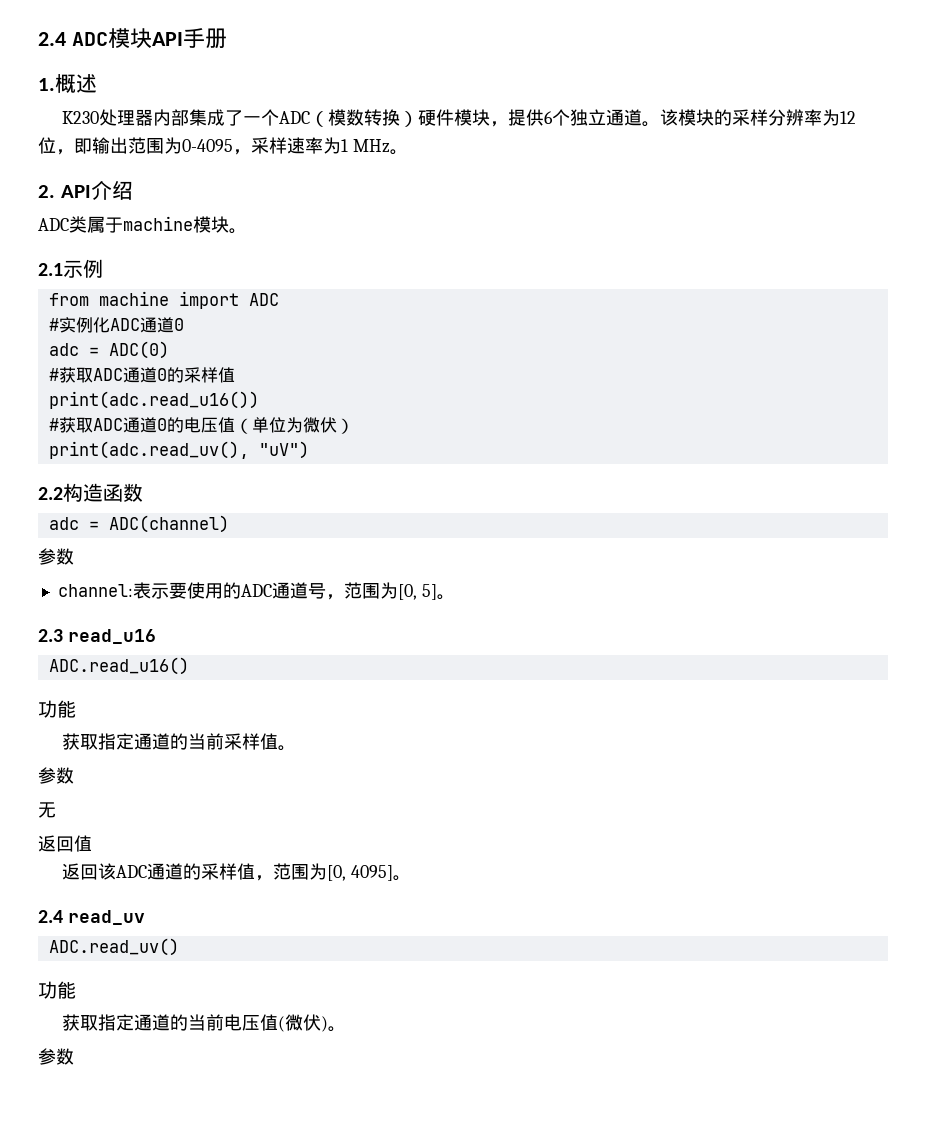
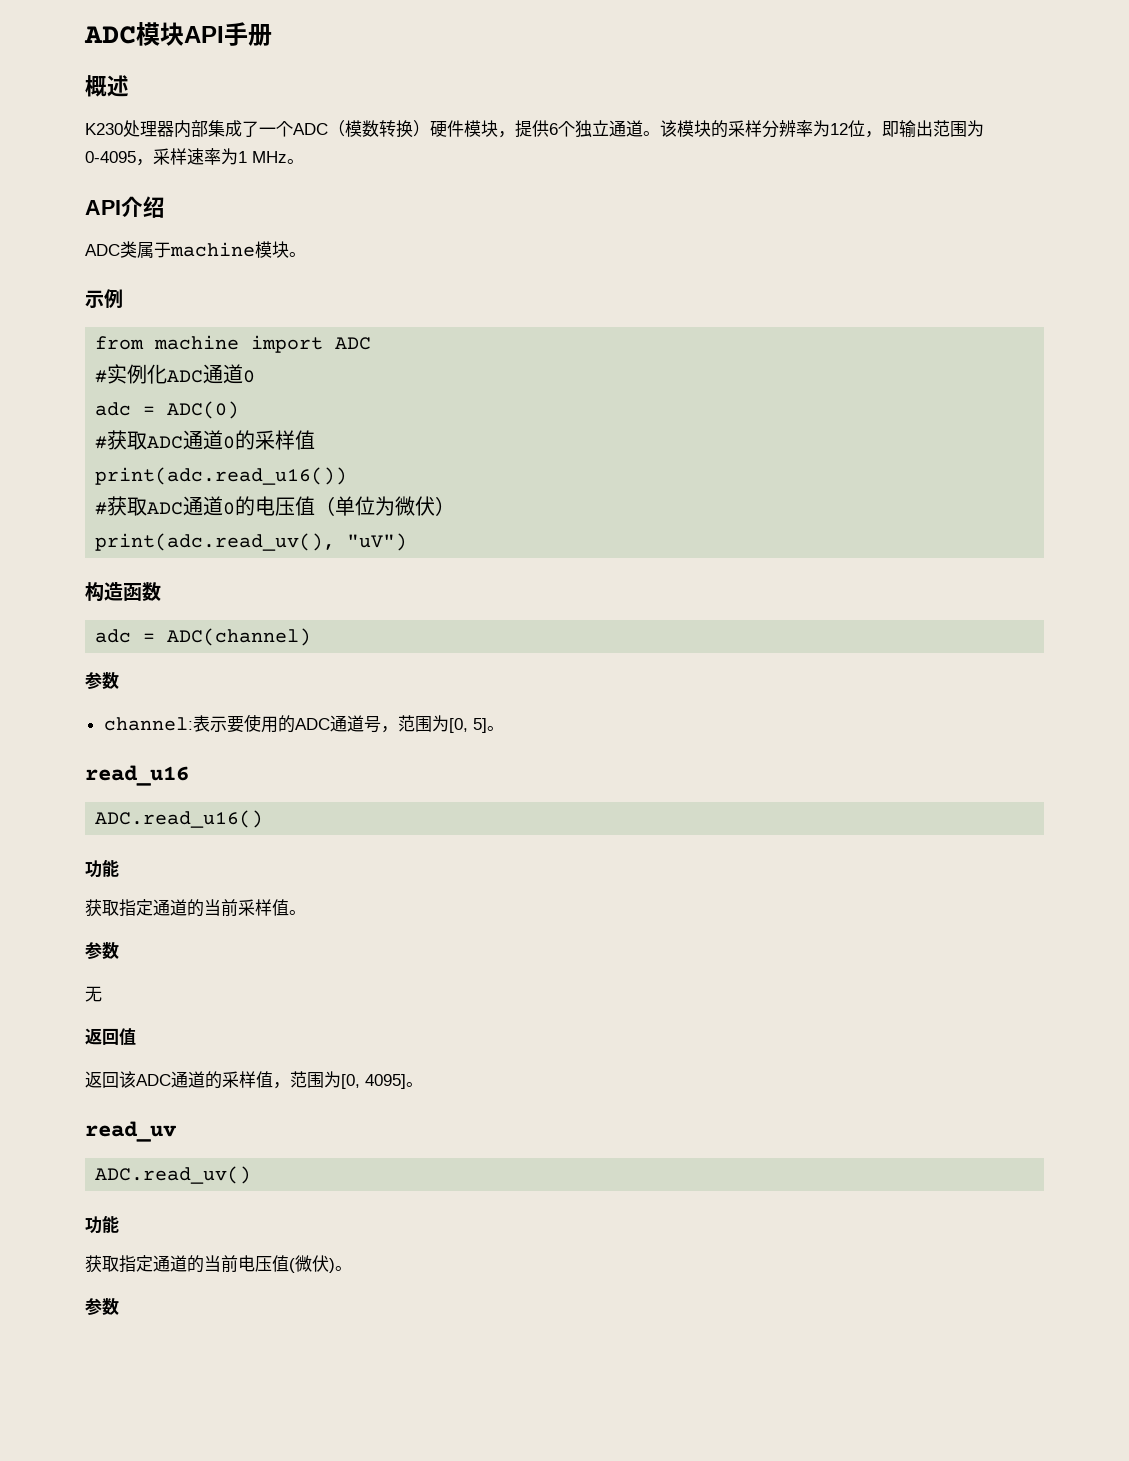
[38,32,66,46] 2.4 -> (84, 35) none
[38,78,55,91] 1. -> (272, 35) none
[38,185,55,198] 2. -> (304, 161) none
[38,263,63,276] 2.1 -> (306, 254) none
[38,487,63,500] 2.2 -> (408, 542) none
[38,629,63,642] 2.3 -> (504, 728) none
[38,910,63,923] 2.4 -> (423, 1084) none

